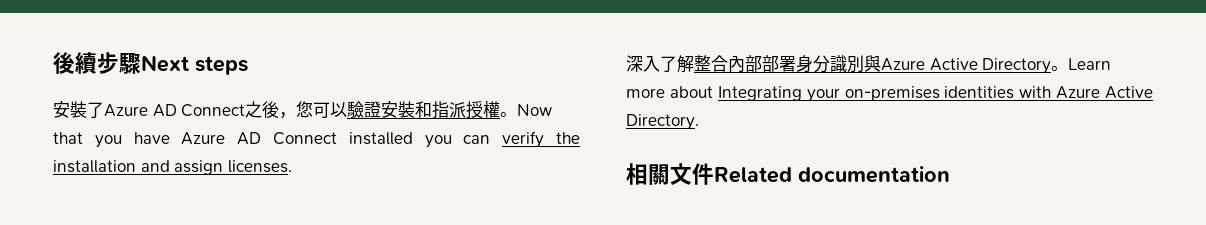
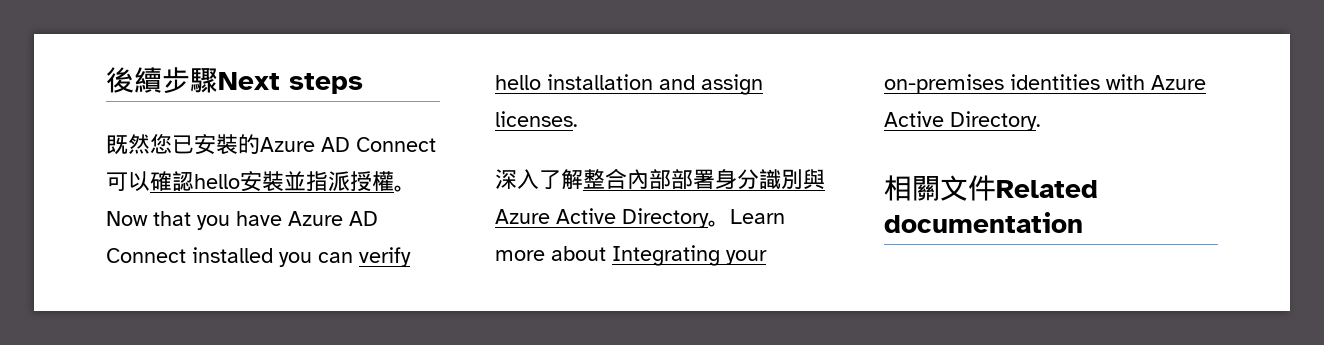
[53,101,433,119] 安裝了Azure AD Connect之後，您可以驗證安裝和 -> [106,133,436,155] [106,171,306,192] 既然您已安裝的Azure AD Connect可以確認hello安裝並
[556,132,580,144] the -> [495,75,541,90] hello

